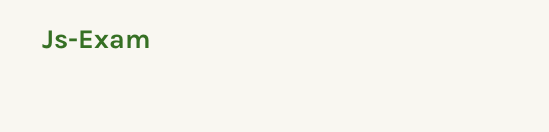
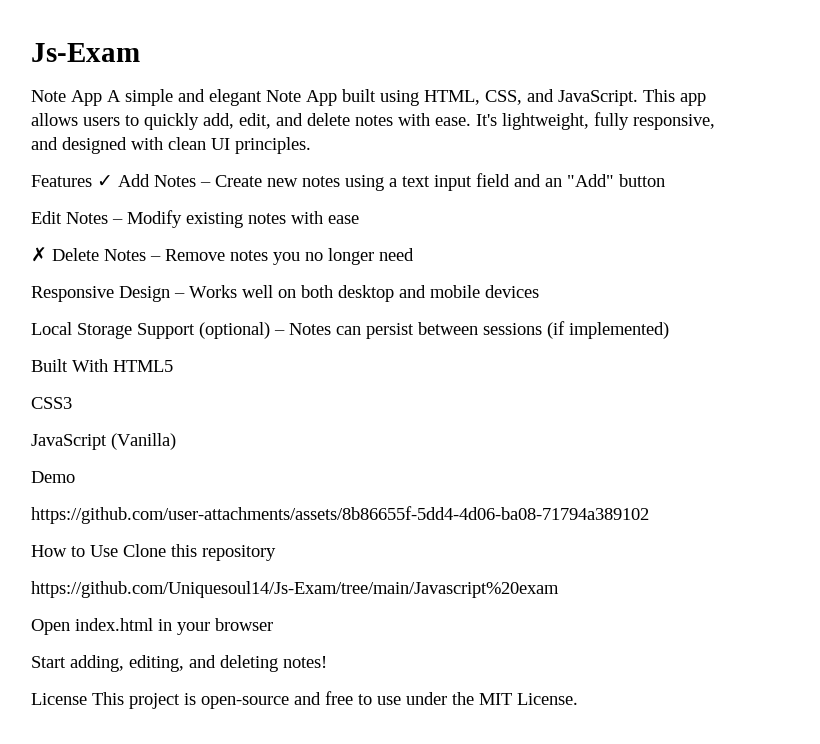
(151, 39) none -> [31,89,706,106] [31,112,715,130] [31,137,311,154] [31,173,665,191] [31,210,359,228] [31,247,414,265] [31,285,539,302] [31,321,669,339] [31,359,173,372] [31,397,72,409] [31,433,176,450] [31,471,75,483] [31,506,649,524] [31,544,276,561] [31,581,559,598] [31,618,273,635] [31,655,327,672] [31,691,578,709] // Note App A simple and elegant Note App built using HTML, CSS, and JavaScript. This app allows users to quickly add, edit, and delete notes with ease. It's lightweight, fully responsive, and designed with clean UI principles. // Features ✓ Add Notes – Create new notes using a text input field and an "Add" button // Edit Notes – Modify existing notes with ease // ✗ Delete Notes – Remove notes you no longer need // Responsive Design – Works well on both desktop and mobile devices // Local Storage Support (optional) – Notes can persist between sessions (if implemented) // Built With HTML5 // CSS3 // JavaScript (Vanilla) // Demo // https://github.com/user-attachments/assets/8b86655f-5dd4-4d06-ba08-71794a389102 // How to Use Clone this repository // https://github.com/Uniquesoul14/Js-Exam/tree/main/Javascript%20exam // Open index.html in your browser // Start adding, editing, and deleting notes! // License This project is open-source and free to use under the MIT License.

